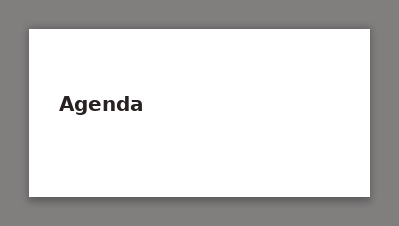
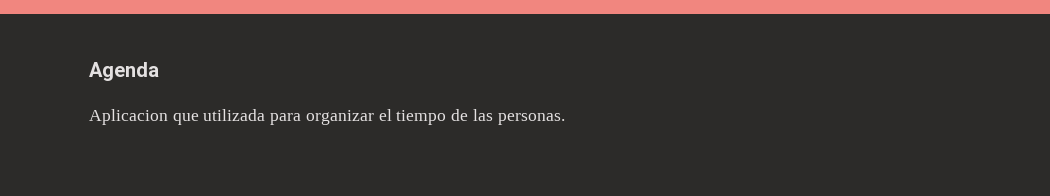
(144, 105) none -> [89,109,565,125] // Aplicacion que utilizada para organizar el tiempo de las personas.

